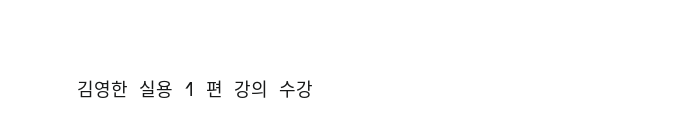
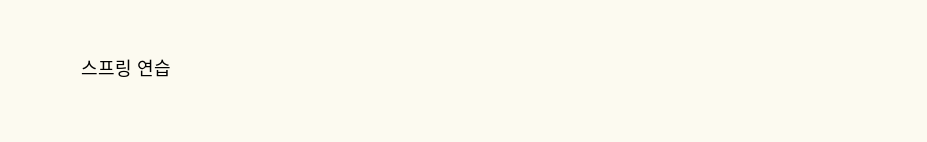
[77,80,313,98] 김영한 실용 1 편 강의 수강 -> [81,59,171,77] 스프링 연습

